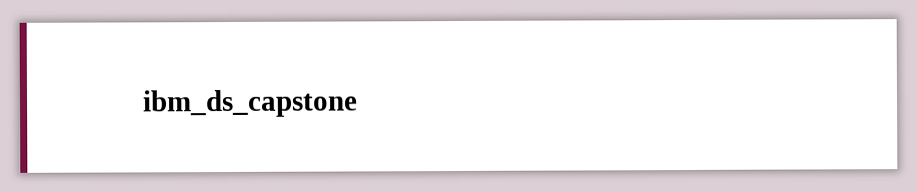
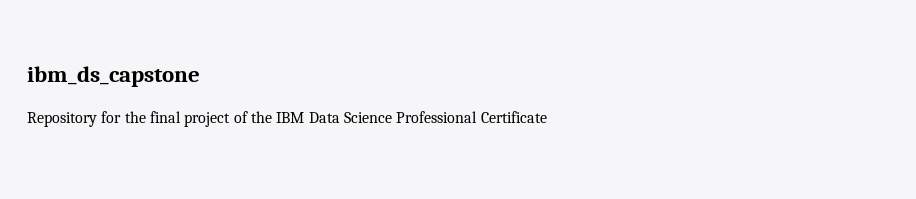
(358, 103) none -> [27,111,547,127] // Repository for the final project of the IBM Data Science Professional Certificate

